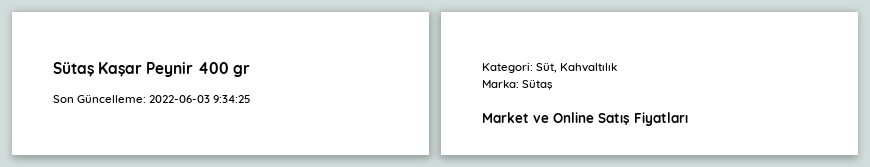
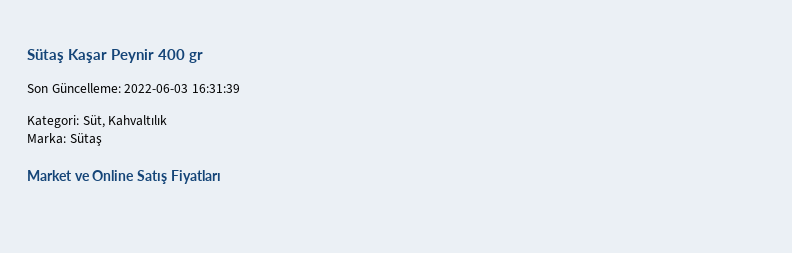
[213,95,252,103] 9:34:25 -> [191,84,240,93] 16:31:39

